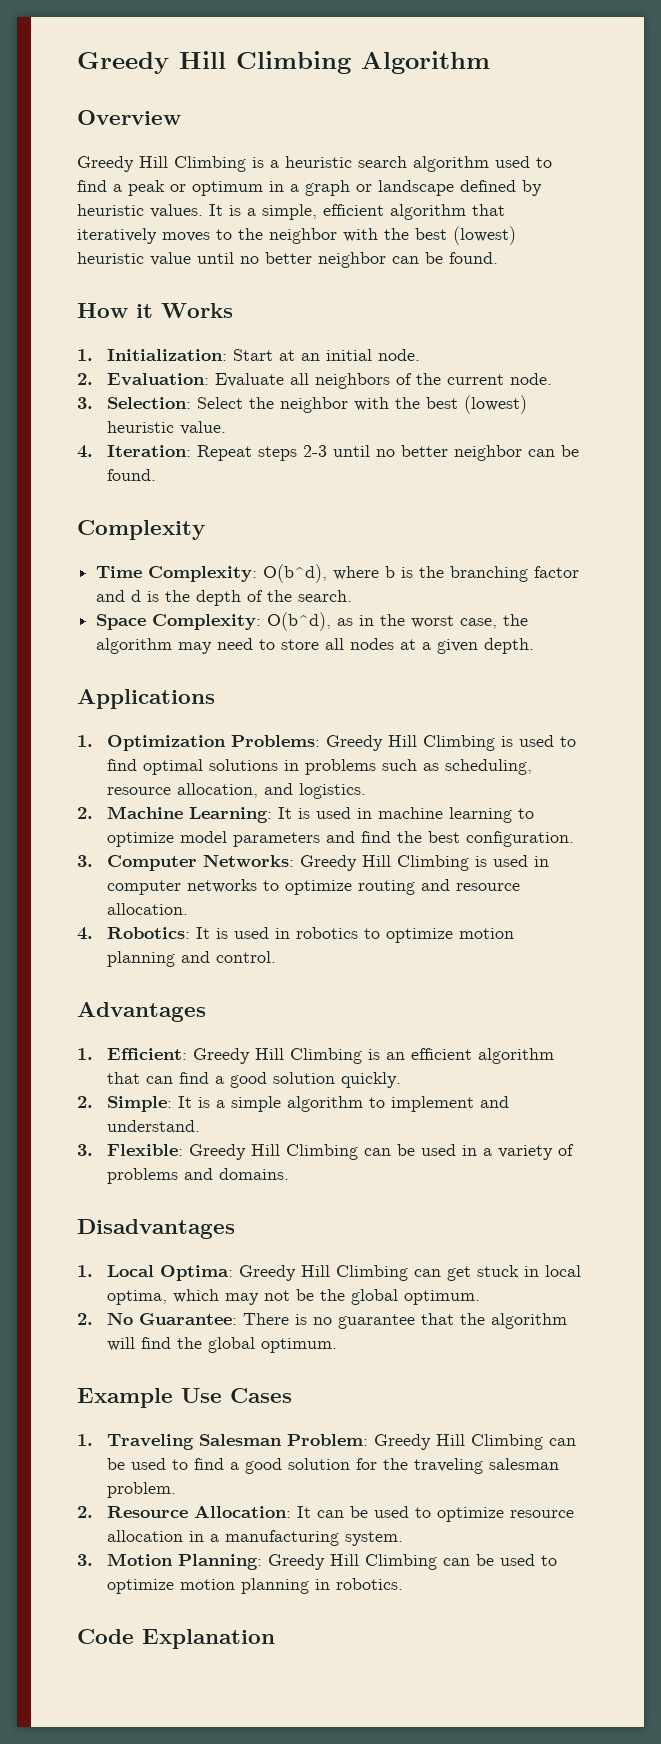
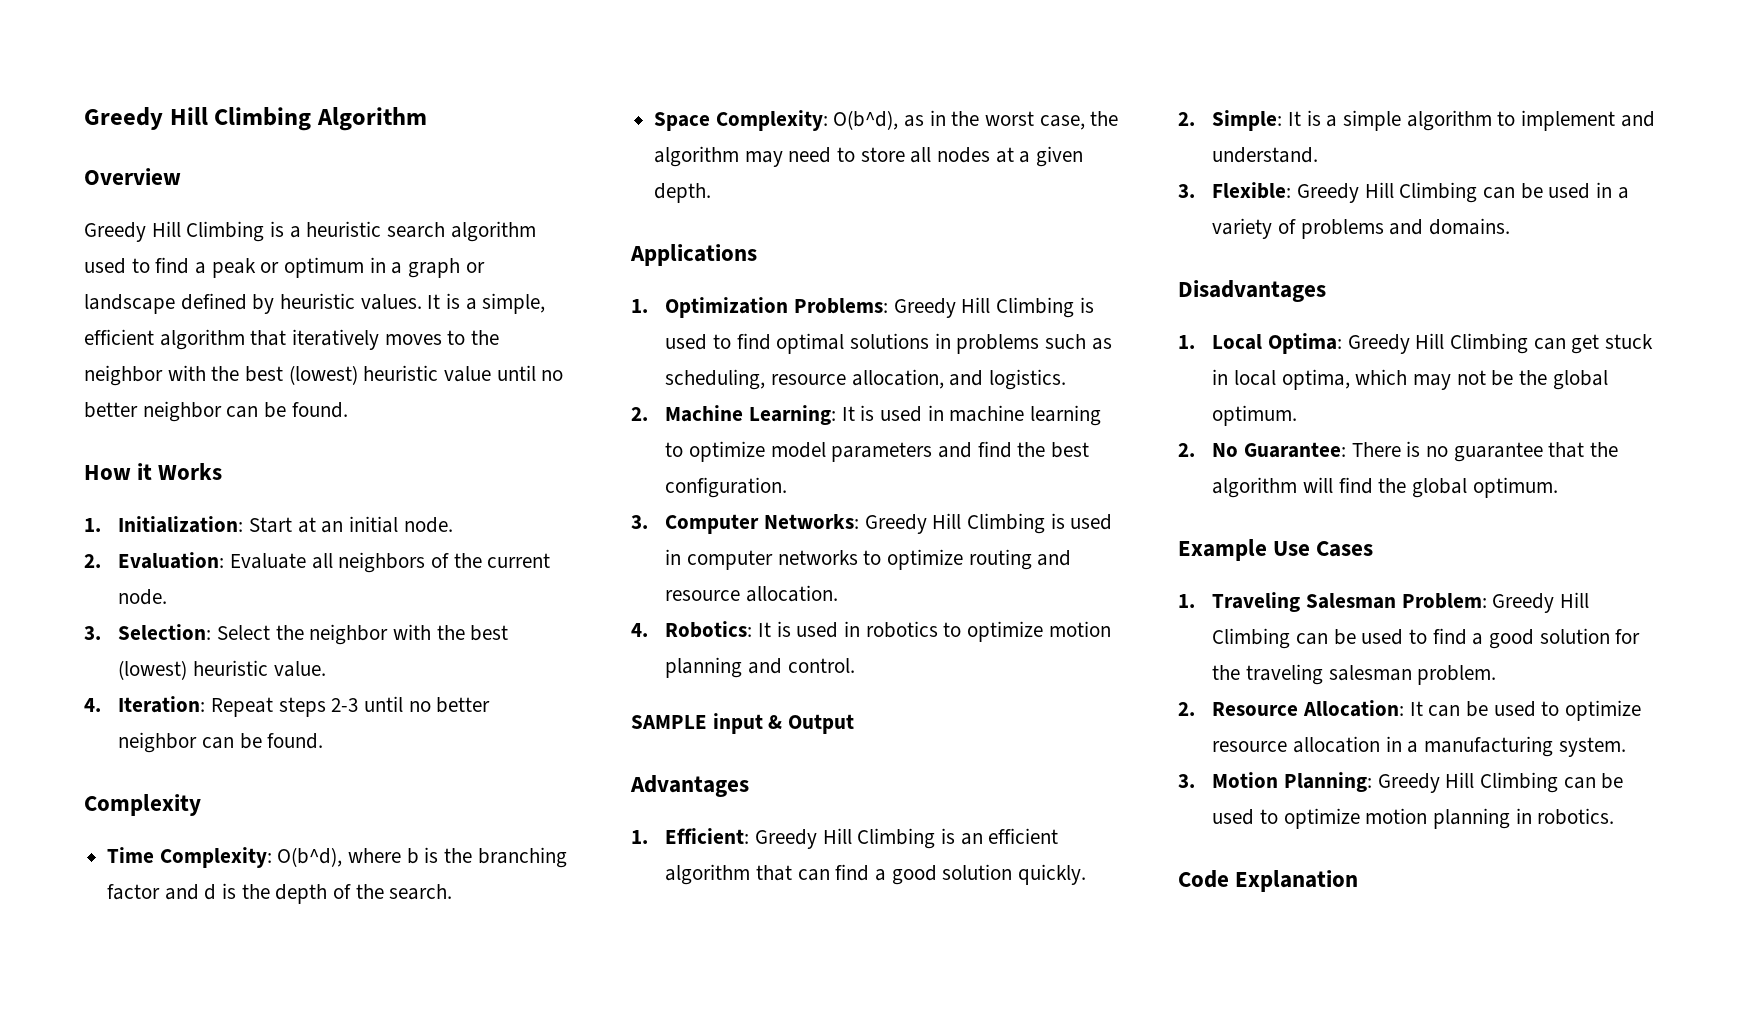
(277, 957) none -> [631,713,855,734] // SAMPLE input & Output

